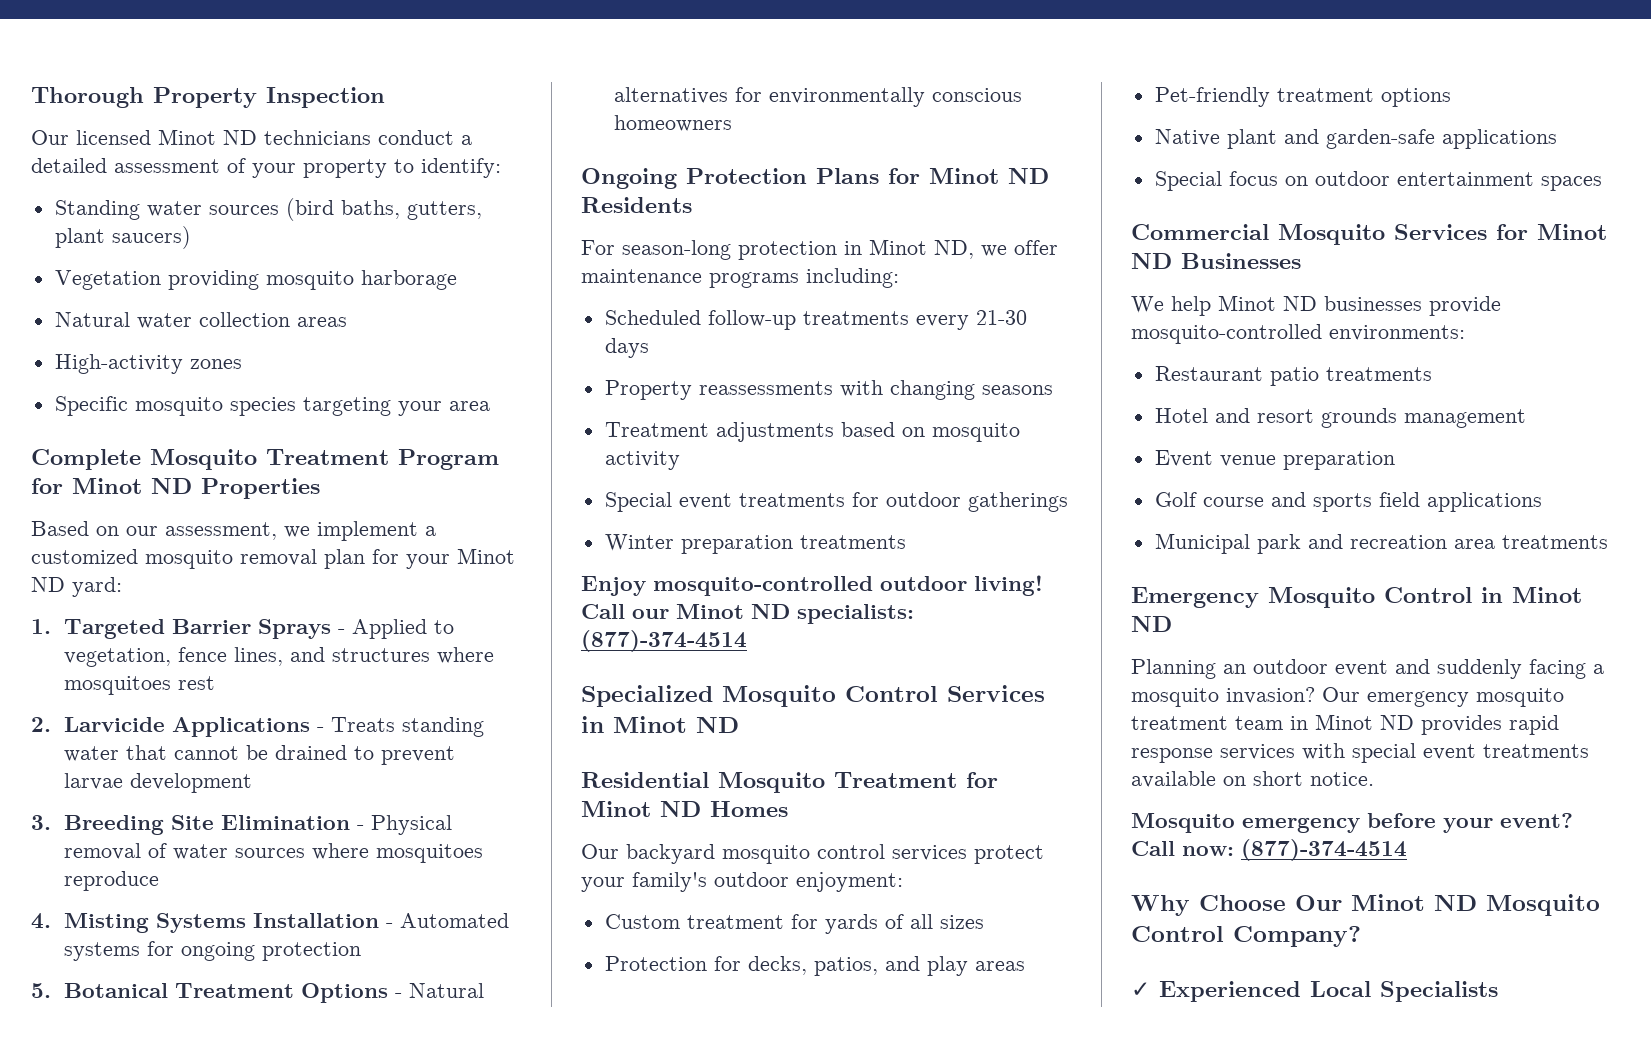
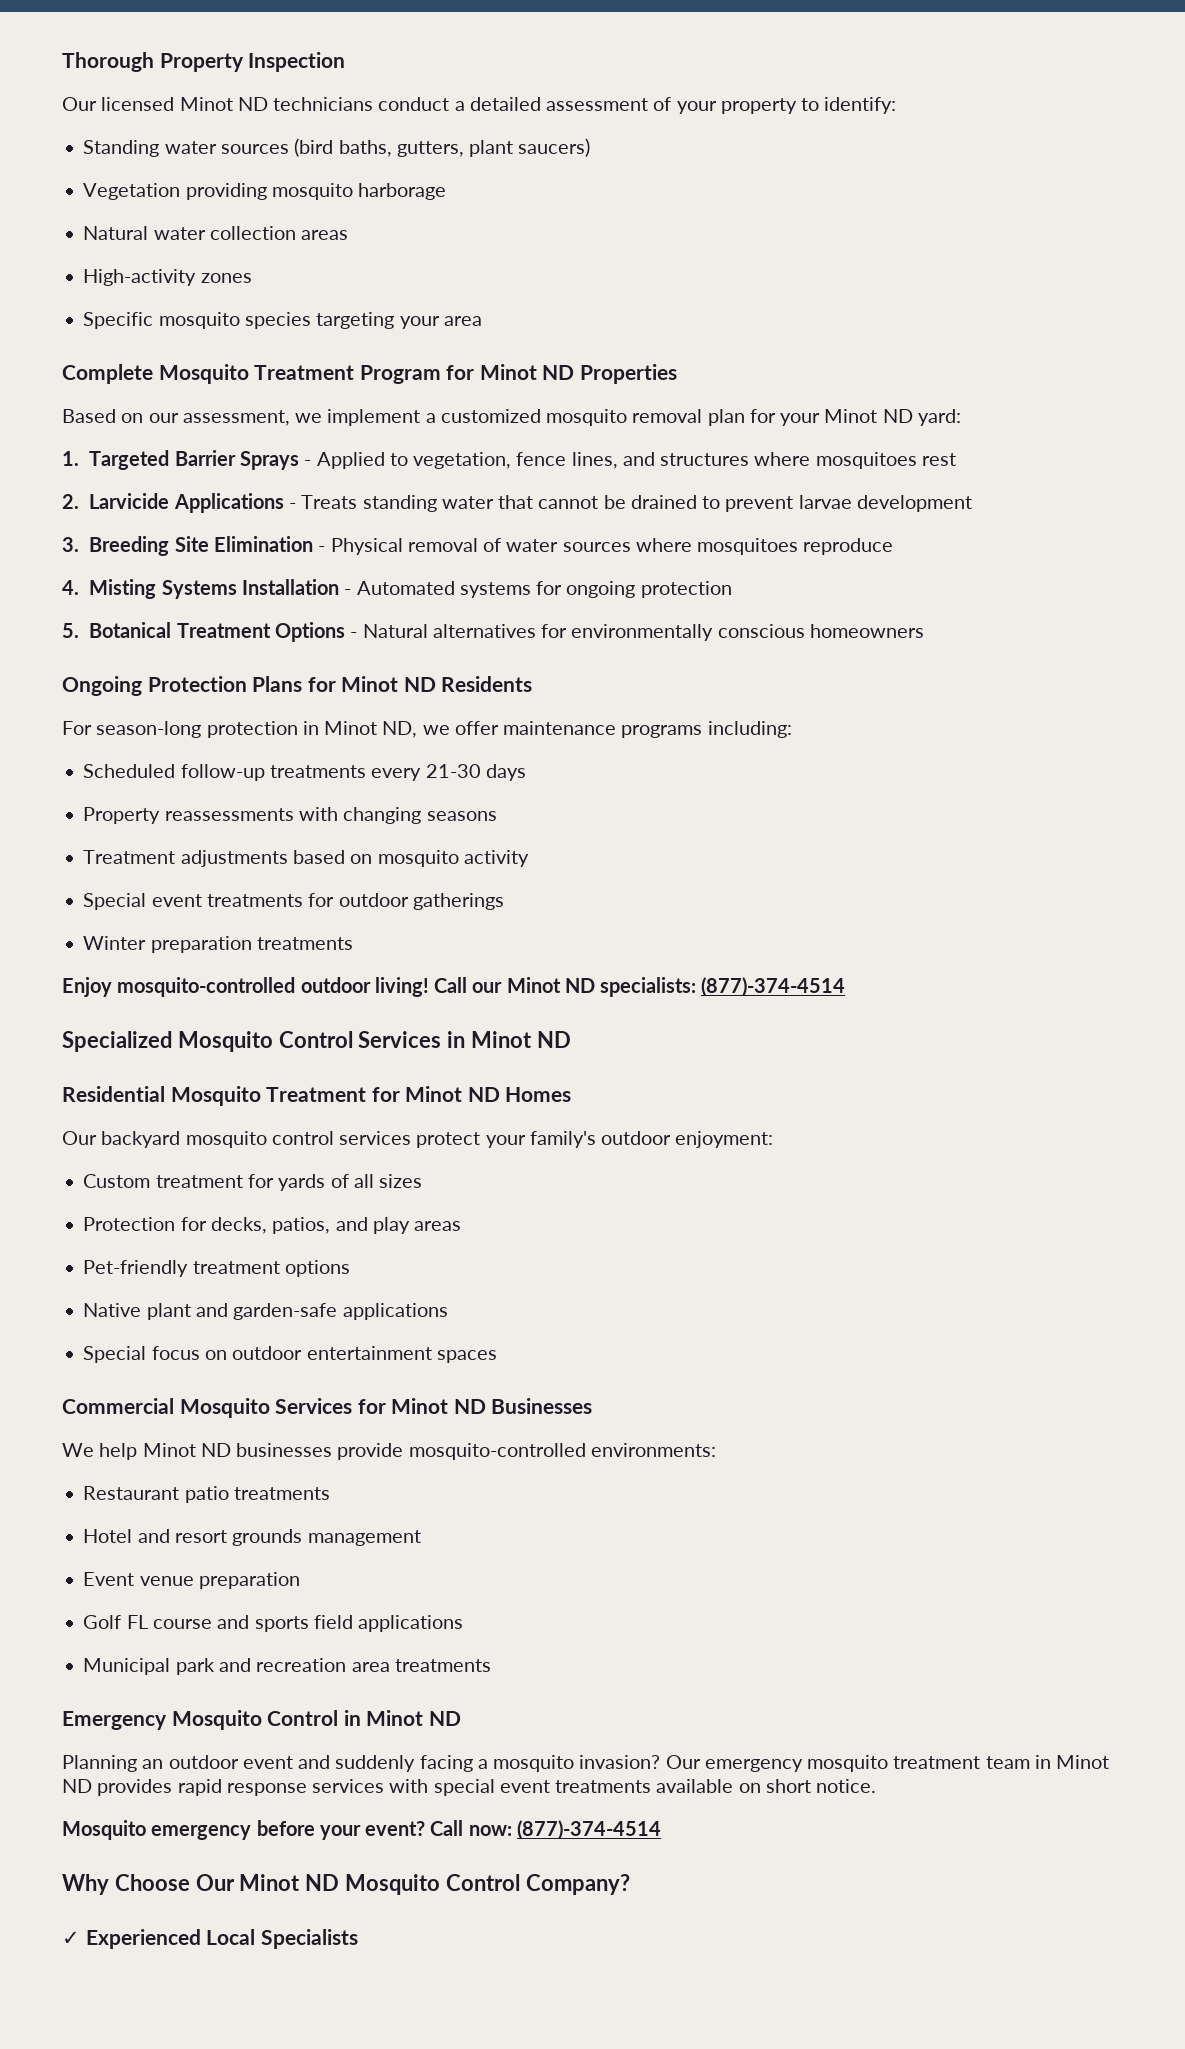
(1197, 499) none -> [126,1615,148,1629] FL

